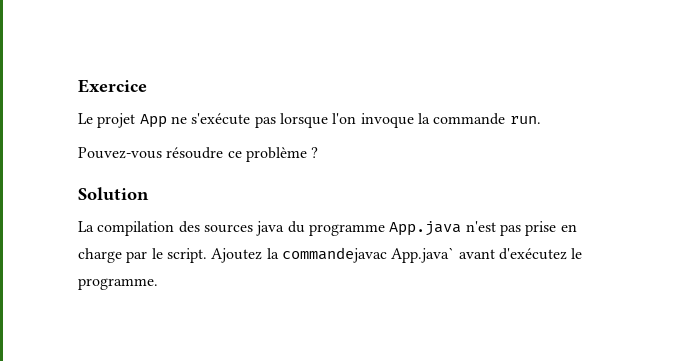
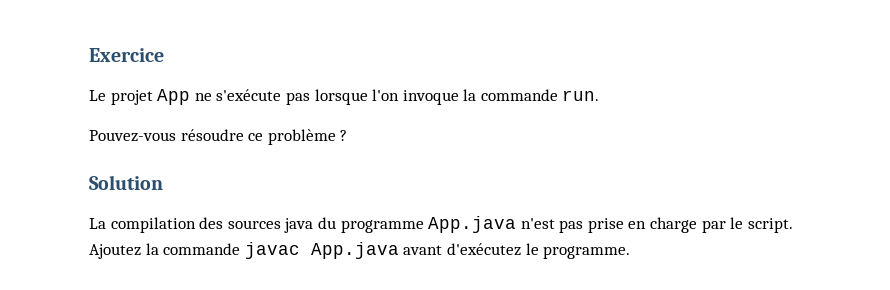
[281,247,455,263] commandejavac App.java` -> [163,242,399,259] commande javac App.java

